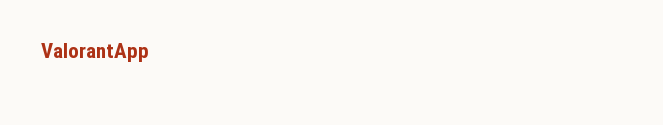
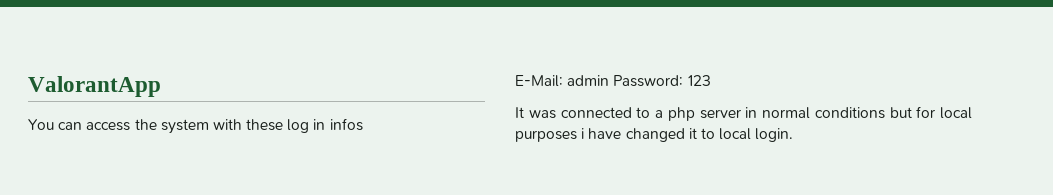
(149, 52) none -> [28,118,363,134] [515,75,711,87] [515,106,972,121] [515,128,794,142] // You can access the system with these log in infos // E-Mail: admin Password: 123 // It was connected to a php server in normal conditions but for local purposes i have changed it to local login.

